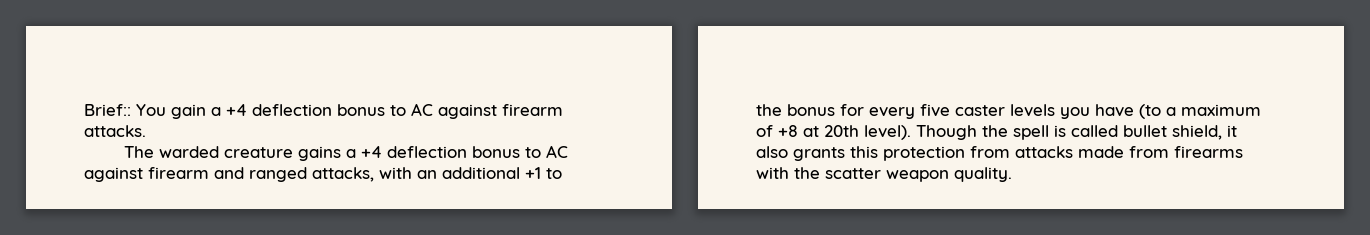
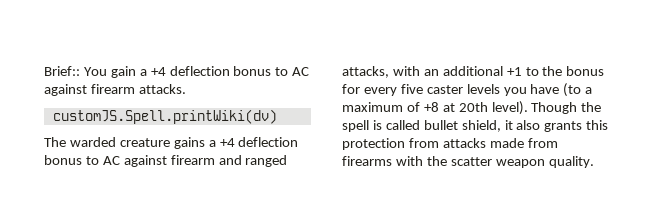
(146, 131) none -> [52,109,277,124] // customJS.Spell.printWiki(dv)

